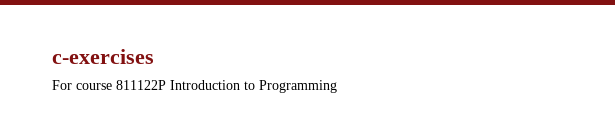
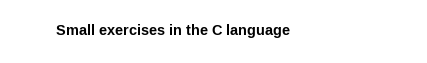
[52,49,154,64] [52,80,337,93] c-exercises // For course 811122P Introduction to Programming -> [56,24,290,38] Small exercises in the C language

